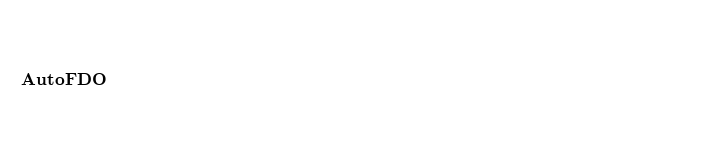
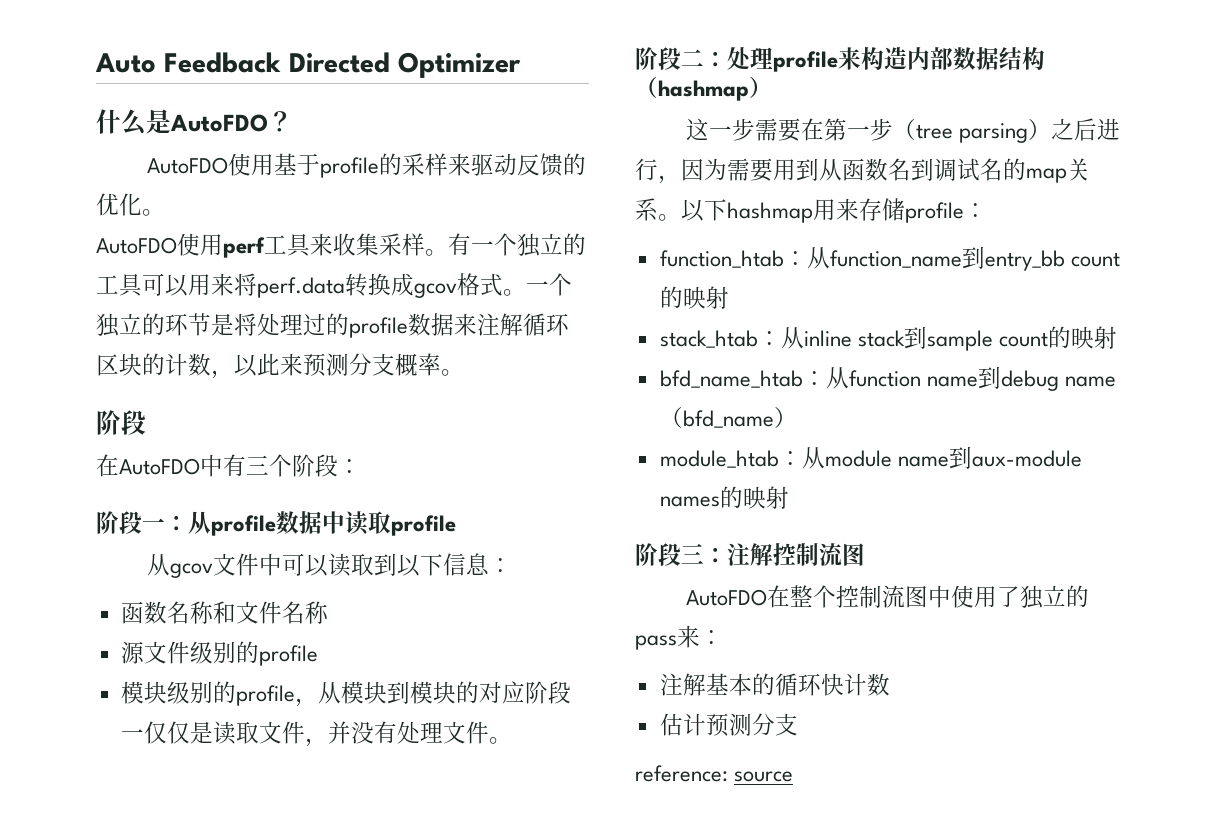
[21,73,107,85] AutoFDO -> [95,52,521,78] [96,109,293,136] [146,153,586,178] [96,193,165,216] [96,233,586,258] [96,273,572,298] [96,313,570,338] [96,353,464,379] [96,410,146,435] [96,454,361,477] [96,511,456,536] [146,553,512,578] [120,601,329,624] [120,641,318,666] [120,681,571,707] [120,721,512,747] [635,47,1045,72] [635,76,772,101] [685,118,1120,143] [635,158,1090,184] [635,198,987,223] [659,246,1120,271] [659,286,729,309] [659,326,1117,351] [659,366,1116,391] [659,406,797,428] [659,446,1082,469] [659,486,789,509] [635,543,865,566] [685,585,1089,609] [635,625,723,650] [659,673,890,696] [659,713,798,737] [635,765,794,782] Auto Feedback Directed Optimizer // 什么是AutoFDO？ // AutoFDO使用基于profile的采样来驱动反馈的优化。 // AutoFDO使用perf工具来收集采样。有一个独立的工具可以用来将perf.data转换成gcov格式。一个独立的环节是将处理过的profile数据来注解循环区块的计数，以此来预测分支概率。 // 阶段 // 在AutoFDO中有三个阶段： // 阶段一：从profile数据中读取profile // 从gcov文件中可以读取到以下信息： // 函数名称和文件名称 // 源文件级别的profile // 模块级别的profile，从模块到模块的对应阶段一仅仅是读取文件，并没有处理文件。 // 阶段二：处理profile来构造内部数据结构（hashmap） // 这一步需要在第一步（tree parsing）之后进行，因为需要用到从函数名到调试名的map关系。以下hashmap用来存储profile： // function_htab：从function_name到entry_bb count的映射 // stack_htab：从inline stack到sample count的映射 // bfd_name_htab：从function name到debug name（bfd_name） // module_htab：从module name到aux-module names的映射 // 阶段三：注解控制流图 // AutoFDO在整个控制流图中使用了独立的pass来： // 注解基本的循环快计数 // 估计预测分支 // reference: source

